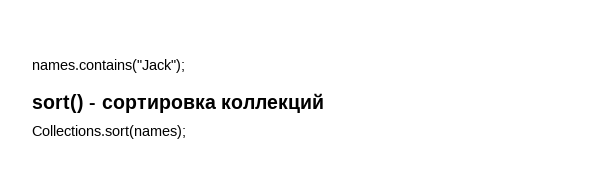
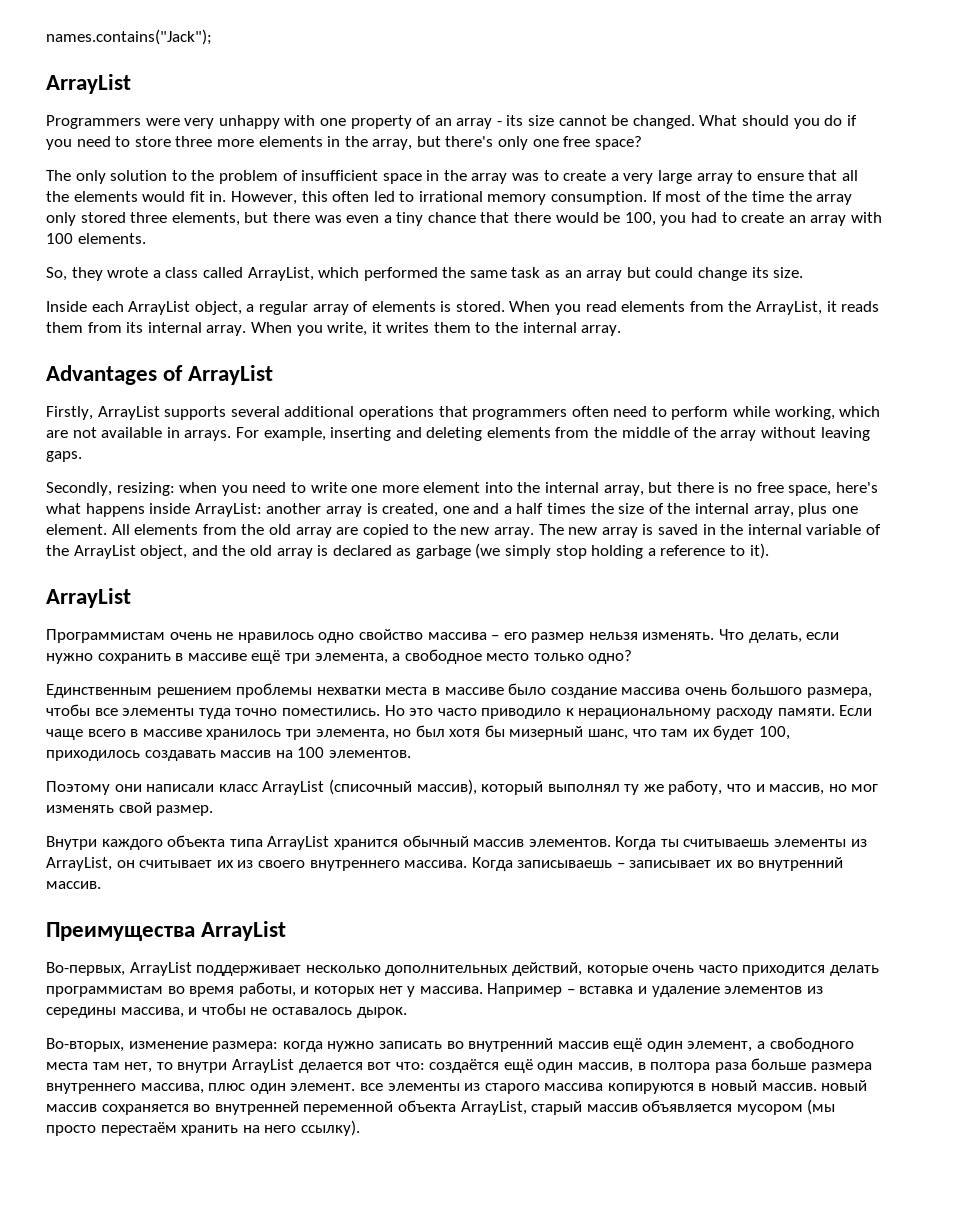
[32,93,324,113] [32,125,186,139] sort() - сортировка коллекций // Collections.sort(names); -> [46,74,131,94] [46,115,857,129] [46,136,642,150] [46,170,858,184] [46,191,853,205] [46,212,882,226] [46,233,146,244] [46,267,804,281] [46,301,880,315] [46,322,622,336] [46,365,274,385] [46,406,881,420] [46,427,870,441] [46,451,82,462] [46,482,878,496] [46,503,858,517] [46,524,881,538] [46,543,769,559] [46,588,131,608] [46,629,840,643] [46,649,633,664] [46,683,873,698] [46,704,873,719] [46,725,791,740] [46,747,411,761] [46,779,879,795] [46,802,214,816] [46,835,867,850] [46,857,844,871] [46,881,101,889] [46,921,287,941] [46,962,879,976] [46,982,823,997] [46,1003,407,1018] [46,1037,854,1052] [46,1058,873,1073] [46,1080,868,1094] [46,1099,836,1115] [46,1120,360,1136] ArrayList // Programmers were very unhappy with one property of an array - its size cannot be changed. What should you do if you need to store three more elements in the array, but there's only one free space? // The only solution to the problem of insufficient space in the array was to create a very large array to ensure that all the elements would fit in. However, this often led to irrational memory consumption. If most of the time the array only stored three elements, but there was even a tiny chance that there would be 100, you had to create an array with 100 elements. // So, they wrote a class called ArrayList, which performed the same task as an array but could change its size. // Inside each ArrayList object, a regular array of elements is stored. When you read elements from the ArrayList, it reads them from its internal array. When you write, it writes them to the internal array. // Advantages of ArrayList // Firstly, ArrayList supports several additional operations that programmers often need to perform while working, which are not available in arrays. For example, inserting and deleting elements from the middle of the array without leaving gaps. // Secondly, resizing: when you need to write one more element into the internal array, but there is no free space, here's what happens inside ArrayList: another array is created, one and a half times the size of the internal array, plus one element. All elements from the old array are copied to the new array. The new array is saved in the internal variable of the ArrayList object, and the old array is declared as garbage (we simply stop holding a reference to it). // ArrayList // Программистам очень не нравилось одно свойство массива – его размер нельзя изменять. Что делать, если нужно сохранить в массиве ещё три элемента, а свободное место только одно? // Единственным решением проблемы нехватки места в массиве было создание массива очень большого размера, чтобы все элементы туда точно поместились. Но это часто приводило к нерациональному расходу памяти. Если чаще всего в массиве хранилось три элемента, но был хотя бы мизерный шанс, что там их будет 100, приходилось создавать массив на 100 элементов. // Поэтому они написали класс ArrayList (списочный массив), который выполнял ту же работу, что и массив, но мог изменять свой размер. // Внутри каждого объекта типа ArrayList хранится обычный массив элементов. Когда ты считываешь элементы из ArrayList, он считывает их из своего внутреннего массива. Когда записываешь – записывает их во внутренний массив. // Преимущества ArrayList // Во-первых, ArrayList поддерживает несколько дополнительных действий, которые очень часто приходится делать программистам во время работы, и которых нет у массива. Например – вставка и удаление элементов из середины массива, и чтобы не оставалось дырок. // Во-вторых, изменение размера: когда нужно записать во внутренний массив ещё один элемент, а свободного места там нет, то внутри ArrayList делается вот что: создаётся ещё один массив, в полтора раза больше размера внутреннего массива, плюс один элемент. все элементы из старого массива копируются в новый массив. новый массив сохраняется во внутренней переменной объекта ArrayList, старый массив объявляется мусором (мы просто перестаём хранить на него ссылку).

